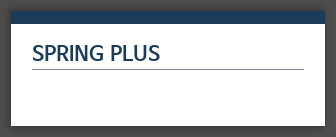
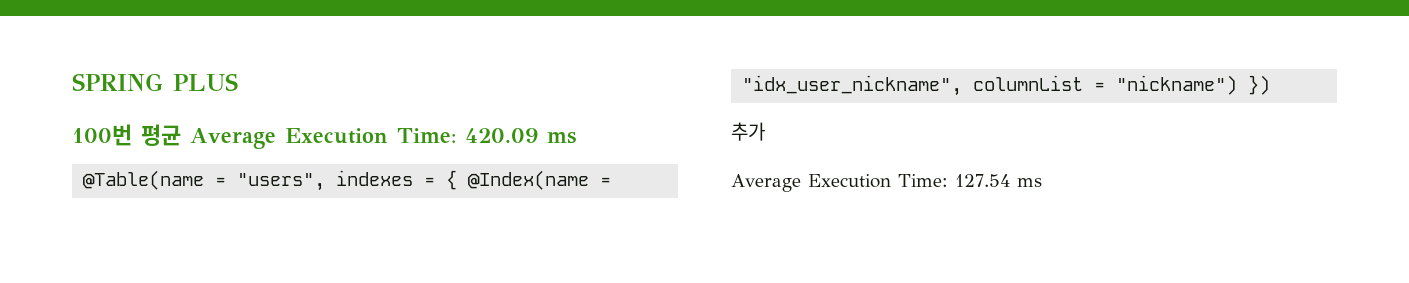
(160, 53) none -> [72,124,576,149] [83,170,612,191] [742,75,1271,96] [731,122,765,141] [731,174,1042,192] // 100번 평균 Average Execution Time: 420.09 ms // @Table(name = "users", indexes = { @Index(name = "idx_user_nickname", columnList = "nickname") }) // 추가 // Average Execution Time: 127.54 ms

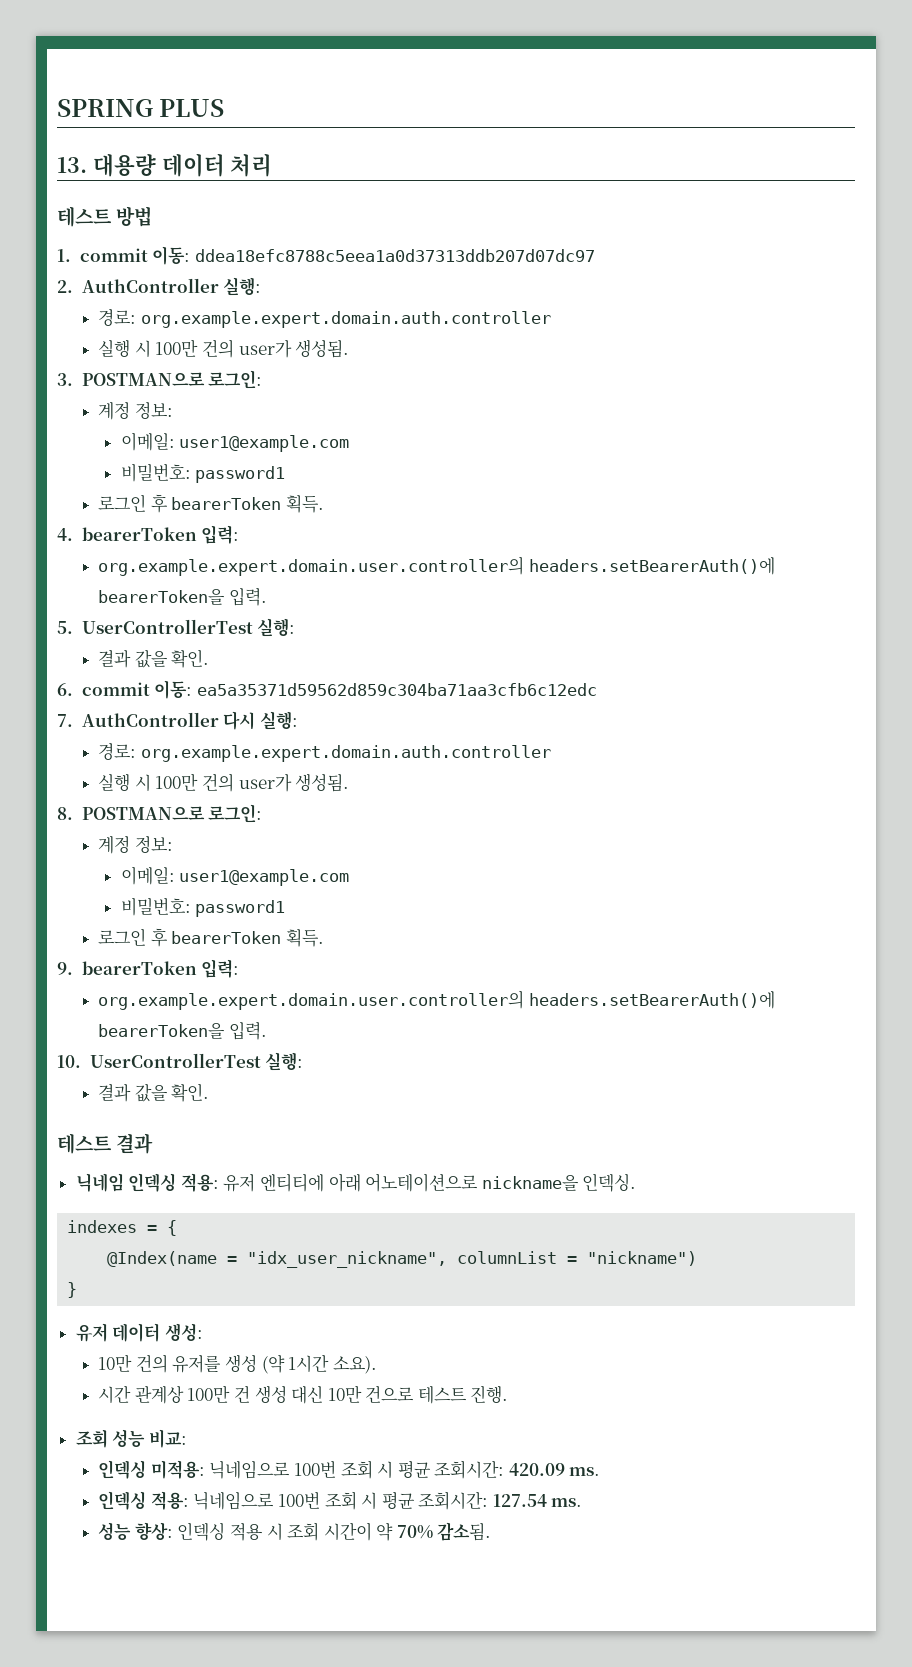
[72,124,576,149] [83,170,326,191] 100번 평균 Average Execution Time: 420.09 ms // @Table(name = "users", -> [57,153,273,177] [57,206,153,227] [57,246,595,265] [57,277,262,296] [98,309,551,328] [98,339,350,358] [57,370,263,389] [98,401,173,420] [120,432,350,452] [120,463,286,483] [98,494,324,513] [57,525,240,544] [98,556,775,576] [98,587,267,606] [57,618,296,637] [98,649,210,668] [57,680,597,699] [57,711,298,730] [98,743,551,762] [98,773,350,792] [57,804,263,823] [98,835,173,854] [120,866,350,886] [120,897,286,917] [98,928,324,947] [57,959,240,978] [98,990,775,1010] [98,1021,267,1040] [57,1052,304,1071] [98,1083,210,1102] [57,1133,154,1154] [75,1173,637,1192] 13. 대용량 데이터 처리 // 테스트 방법 // 1. commit 이동: ddea18efc8788c5eea1a0d37313ddb207d07dc97 // 2. AuthController 실행: // 경로: org.example.expert.domain.auth.controller // 실행 시 100만 건의 user가 생성됨. // 3. POSTMAN으로 로그인: // 계정 정보: // 이메일: user1@example.com // 비밀번호: password1 // 로그인 후 bearerToken 획득. // 4. bearerToken 입력: // org.example.expert.domain.user.controller의 headers.setBearerAuth()에 bearerToken을 입력. // 5. UserControllerTest 실행: // 결과 값을 확인. // 6. commit 이동: ea5a35371d59562d859c304ba71aa3cfb6c12edc // 7. AuthController 다시 실행: // 경로: org.example.expert.domain.auth.controller // 실행 시 100만 건의 user가 생성됨. // 8. POSTMAN으로 로그인: // 계정 정보: // 이메일: user1@example.com // 비밀번호: password1 // 로그인 후 bearerToken 획득. // 9. bearerToken 입력: // org.example.expert.domain.user.controller의 headers.setBearerAuth()에 bearerToken을 입력. // 10. UserControllerTest 실행: // 결과 값을 확인. // 테스트 결과 // 닉네임 인덱싱 적용: 유저 엔티티에 아래 어노테이션으로 nickname을 인덱싱. //
(458, 180) none -> (178, 1228) //
[1248,75,1271,95] [731,122,765,141] [731,174,1042,192] }) // 추가 // Average Execution Time: 127.54 ms -> [67,1282,78,1298] [75,1323,203,1342] [98,1354,377,1374] [98,1385,509,1404] [75,1429,187,1448] [98,1460,601,1479] [98,1491,583,1510] [98,1522,492,1541] // } // 유저 데이터 생성: // 10만 건의 유저를 생성 (약 1시간 소요). // 시간 관계상 100만 건 생성 대신 10만 건으로 테스트 진행. // 조회 성능 비교: // 인덱싱 미적용: 닉네임으로 100번 조회 시 평균 조회시간: 420.09 ms. // 인덱싱 적용: 닉네임으로 100번 조회 시 평균 조회시간: 127.54 ms. // 성능 향상: 인덱싱 적용 시 조회 시간이 약 70% 감소됨.

